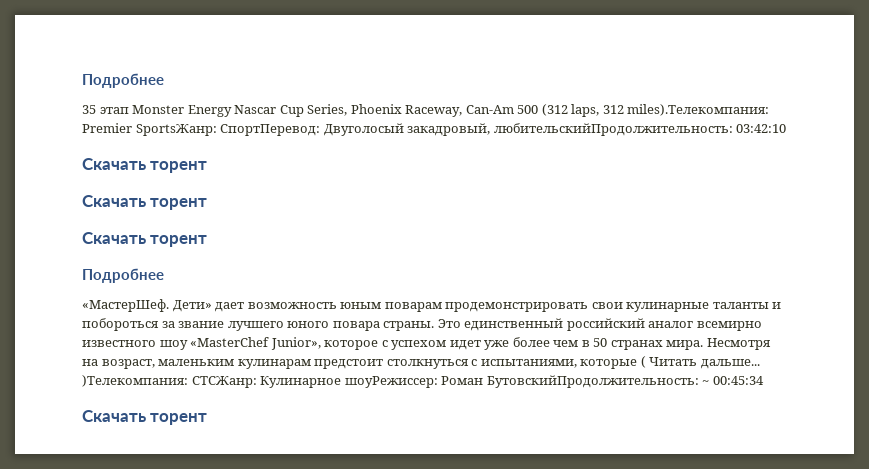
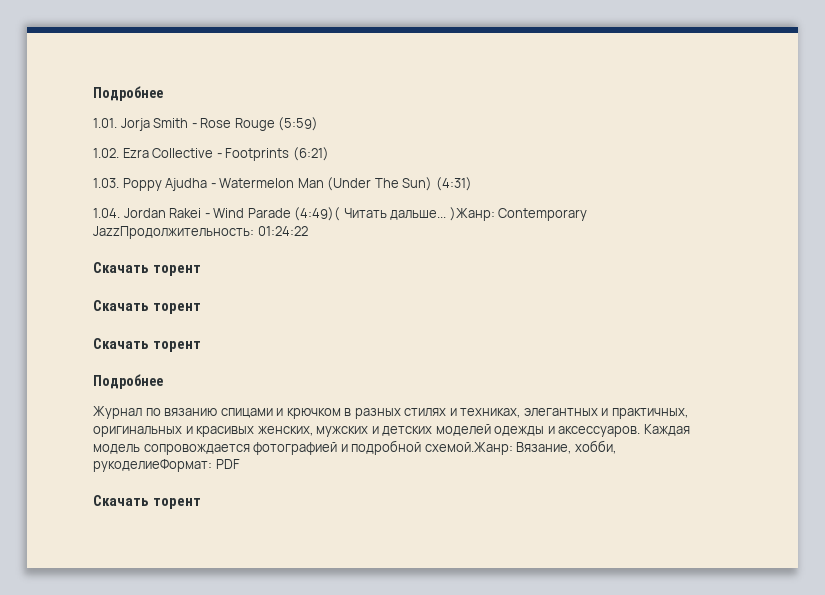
[82,73,164,88] [82,104,770,117] [82,123,787,136] Подробнее // 35 этап Monster Energy Nascar Cup Series, Phoenix Raceway, Can-Am 500 (312 laps, 312 miles).Телекомпания: Premier SportsЖанр: СпортПеревод: Двуголосый закадровый, любительскийПродолжительность: 03:42:10 -> [93,86,163,101] [93,117,319,131] [93,147,329,161] [93,177,472,191] [93,207,588,221] [93,226,308,239] Подробнее // 1.01. Jorja Smith - Rose Rouge (5:59) // 1.02. Ezra Collective - Footprints (6:21) // 1.03. Poppy Ajudha - Watermelon Man (Under The Sun) (4:31) // 1.04. Jordan Rakei - Wind Parade (4:49)( Читать дальше... )Жанр: Contemporary JazzПродолжительность: 01:24:22
[82,299,782,312] [82,318,762,331] [82,337,771,350] [82,356,760,369] [82,375,764,388] «МастерШеф. Дети» дает возможность юным поварам продемонстрировать свои кулинарные таланты и побороться за звание лучшего юного повара страны. Это единственный российский аналог всемирно известного шоу «MasterChef Junior», которое с успехом идет уже более чем в 50 странах мира. Несмотря на возраст, маленьким кулинарам предстоит столкнуться с испытаниями, которые ( Читать дальше... )Телекомпания: СТСЖанр: Кулинарное шоуРежиссер: Роман БутовскийПродолжительность: ~ 00:45:34 -> [93,406,688,419] [93,424,690,437] [93,440,616,455] [93,459,240,472] Журнал по вязанию спицами и крючком в разных стилях и техниках, элегантных и практичных, оригинальных и красивых женских, мужских и детских моделей одежды и аксессуаров. Каждая модель сопровождается фотографией и подробной схемой.Жанр: Вязание, хобби, рукоделиеФормат: PDF

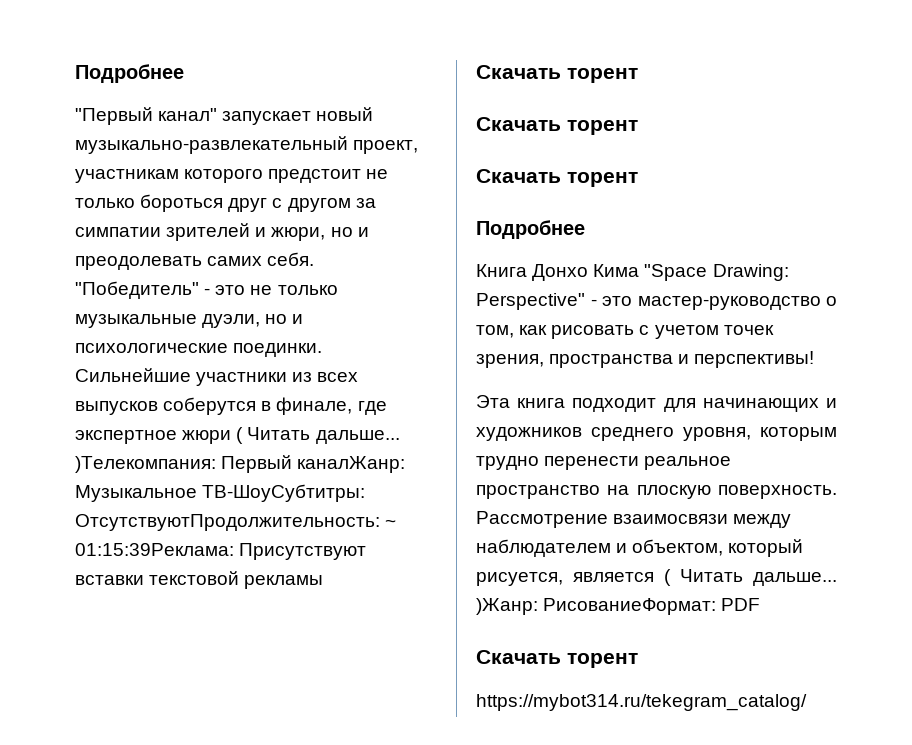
[93,86,163,101] [93,117,319,131] [93,147,329,161] [93,177,472,191] [93,207,588,221] [93,226,308,239] Подробнее // 1.01. Jorja Smith - Rose Rouge (5:59) // 1.02. Ezra Collective - Footprints (6:21) // 1.03. Poppy Ajudha - Watermelon Man (Under The Sun) (4:31) // 1.04. Jordan Rakei - Wind Parade (4:49)( Читать дальше... )Жанр: Contemporary JazzПродолжительность: 01:24:22 -> [75,64,184,83] [75,107,374,125] [75,136,419,154] [75,169,389,183] [75,194,376,212] [75,223,369,241] [75,252,315,270] [75,281,338,299] [75,314,304,328] [75,343,323,357] [75,368,359,386] [75,397,387,415] [75,427,400,444] [75,455,406,473] [75,484,366,502] [75,514,397,531] [75,543,367,560] [75,571,324,589] Подробнее // "Первый канал" запускает новый музыкально-развлекательный проект, участникам которого предстоит не только бороться друг с другом за симпатии зрителей и жюри, но и преодолевать самих себя. "Победитель" - это не только музыкальные дуэли, но и психологические поединки. Сильнейшие участники из всех выпусков соберутся в финале, где экспертное жюри ( Читать дальше... )Телекомпания: Первый каналЖанр: Музыкальное ТВ-ШоуСубтитры: ОтсутствуютПродолжительность: ~ 01:15:39Реклама: Присутствуют вставки текстовой рекламы
[93,406,688,419] [93,424,690,437] [93,440,616,455] [93,459,212,472] Журнал по вязанию спицами и крючком в разных стилях и техниках, элегантных и практичных, оригинальных и красивых женских, мужских и детских моделей одежды и аксессуаров. Каждая модель сопровождается фотографией и подробной схемой.Жанр: Вязание, хобби, рукоделиеФормат: -> [476,264,789,281] [476,293,837,310] [476,325,774,339] [476,351,815,368] [476,395,837,412] [476,427,837,441] [476,456,732,470] [476,485,837,499] [476,511,792,528] [476,539,804,557] [476,569,837,586] [476,598,717,615] Книга Донхо Кима "Space Drawing: Perspective" - это мастер-руководство о том, как рисовать с учетом точек зрения, пространства и перспективы! // Эта книга подходит для начинающих и художников среднего уровня, которым трудно перенести реальное пространство на плоскую поверхность. Рассмотрение взаимосвязи между наблюдателем и объектом, который рисуется, является ( Читать дальше... )Жанр: РисованиеФормат:
(201, 503) none -> [476,694,807,711] // https://mybot314.ru/tekegram_catalog/

